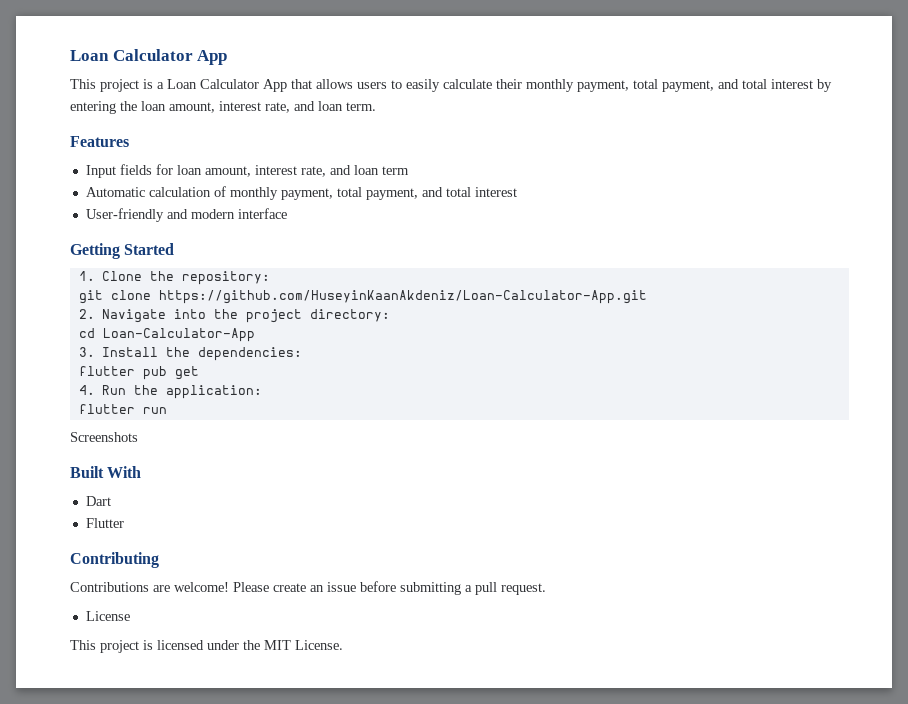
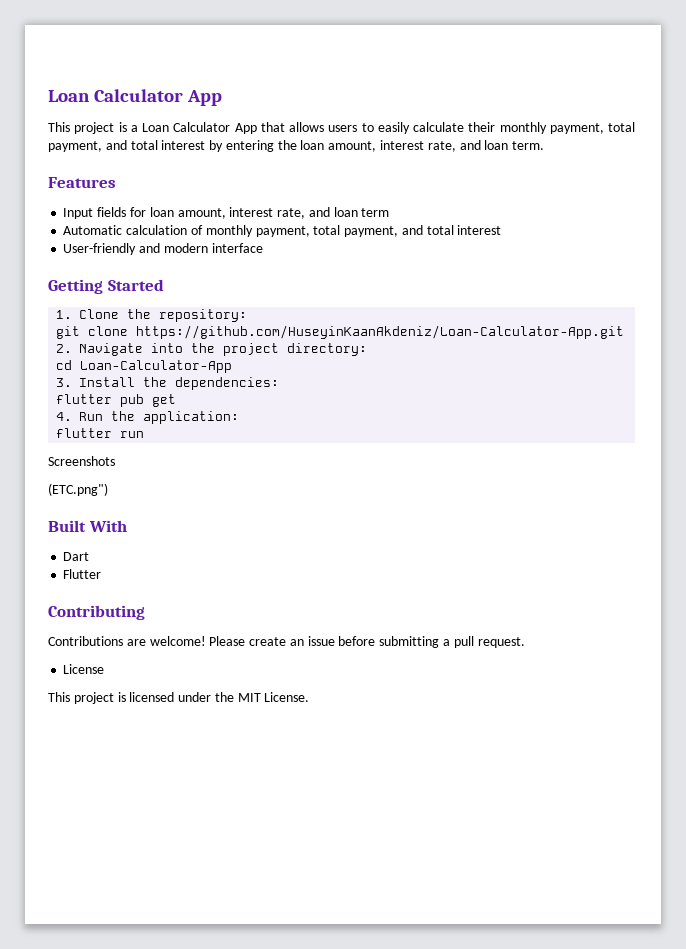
(138, 437) none -> [48,483,108,496] // (ETC.png")

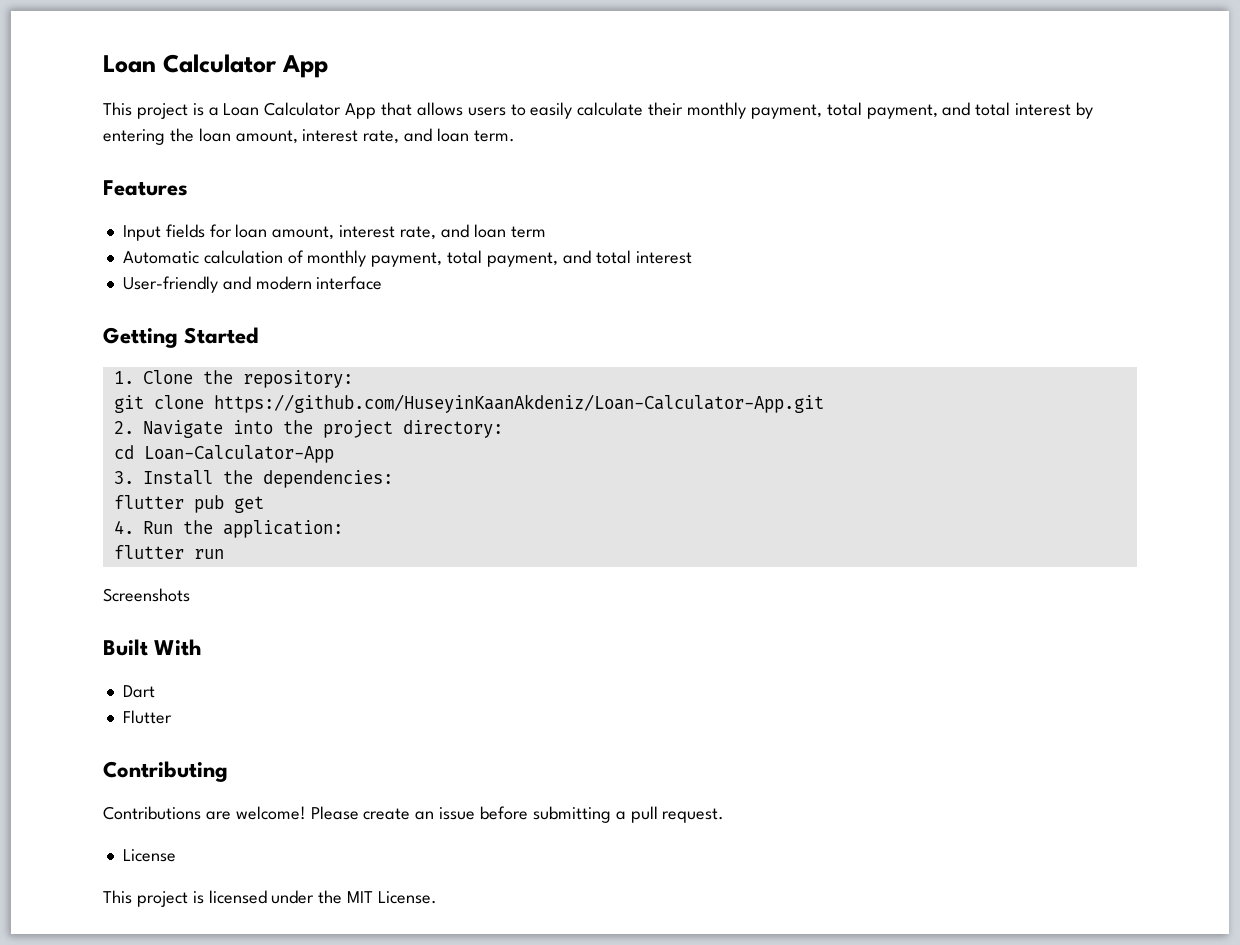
[48,483,108,496] // (ETC.png") -> (190, 595) none

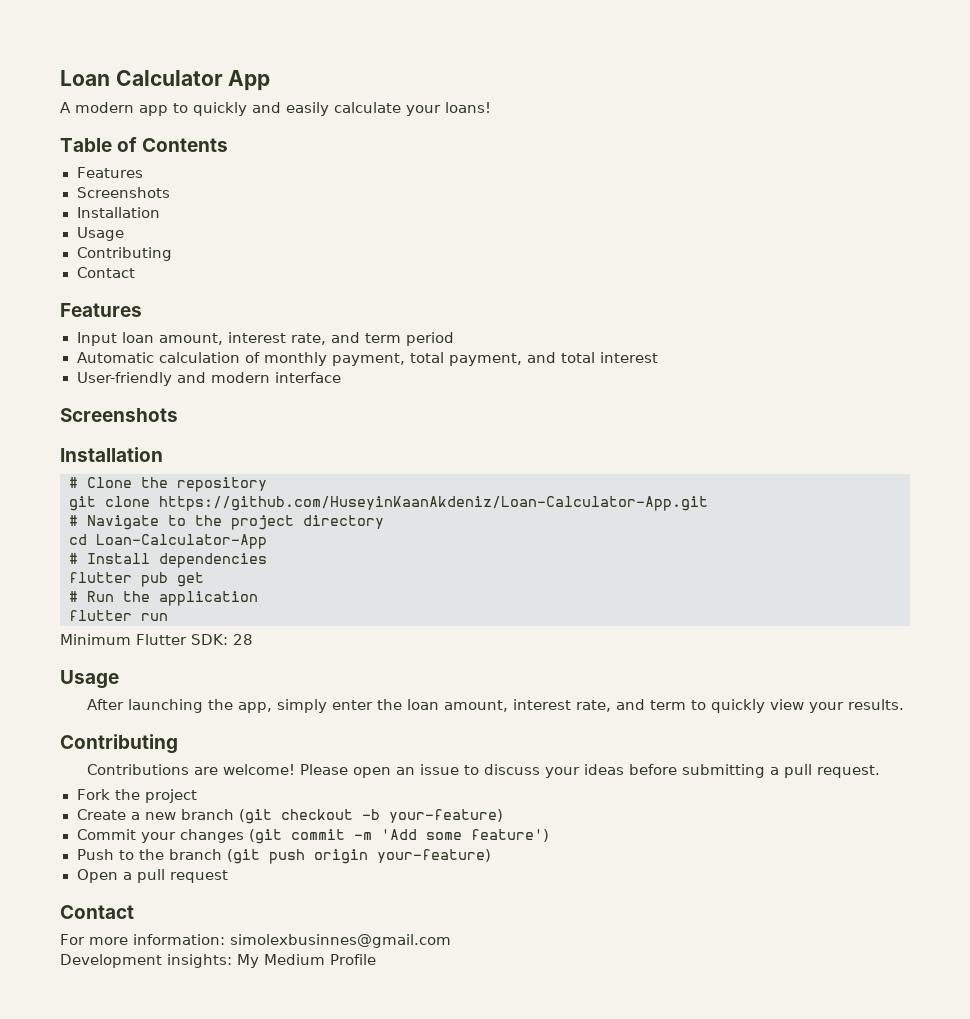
[103,102,1094,119] [103,128,515,145] [103,180,188,196] [122,224,546,241] This project is a Loan Calculator App that allows users to easily calculate their monthly payment, total payment, and total interest by entering the loan amount, interest rate, and loan term. // Features // Input fields for loan amount, interest rate, and loan term -> [60,102,491,116] [60,137,229,152] [76,167,143,178] [76,187,170,198] [76,207,160,218] [76,227,124,241] [76,247,172,261] [76,267,135,278] [60,303,142,317] [76,332,454,346] A modern app to quickly and easily calculate your loans! // Table of Contents // Features // Screenshots // Installation // Usage // Contributing // Contact // Features // Input loan amount, interest rate, and term period
[103,327,260,348] [113,371,134,384] Getting Started // 1. -> [60,408,178,422] [60,447,163,462] [69,477,78,488] Screenshots // Installation // #
[242,370,353,388] repository: -> [177,477,267,492] repository
[113,420,503,438] 2. Navigate into the project directory: -> [69,515,384,530] # Navigate to the project directory
[113,470,393,488] 3. Install the dependencies: -> [69,553,267,568] # Install dependencies
[113,520,134,534] 4. -> [69,591,78,602] #
[222,520,343,538] application: -> [159,591,258,606] application
[103,588,190,602] [103,639,202,656] [122,685,155,698] [122,710,172,724] Screenshots // Built With // Dart // Flutter -> [60,634,253,645] [60,670,119,689] [86,699,904,713] Minimum Flutter SDK: 28 // Usage // After launching the app, simply enter the loan amount, interest rate, and term to quickly view your results.
[363,808,411,820] create -> [352,767,391,778] open
(476, 813) none -> [463,764,624,778] to discuss your ideas
[122,849,176,862] [103,890,438,907] License // This project is licensed under the MIT License. -> [76,789,197,803] [76,809,503,824] [76,829,549,844] [76,849,491,864] [76,869,228,883] [60,905,134,919] [60,934,451,948] [60,954,376,968] Fork the project // Create a new branch (git checkout -b your-feature) // Commit your changes (git commit -m 'Add some feature') // Push to the branch (git push origin your-feature) // Open a pull request // Contact // For more information: simolexbusinnes@gmail.com // Development insights: My Medium Profile

